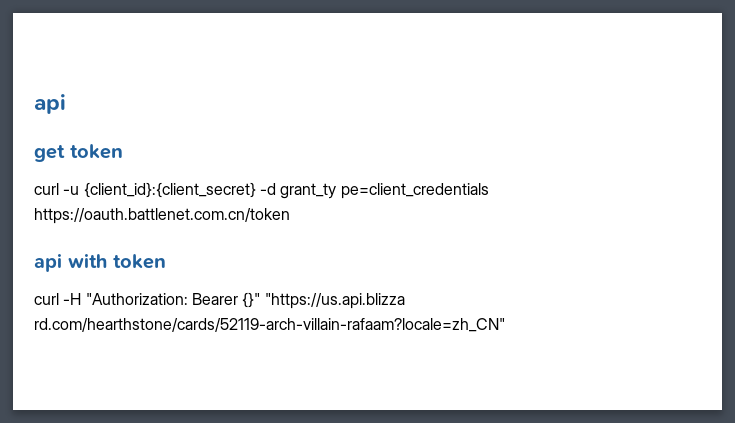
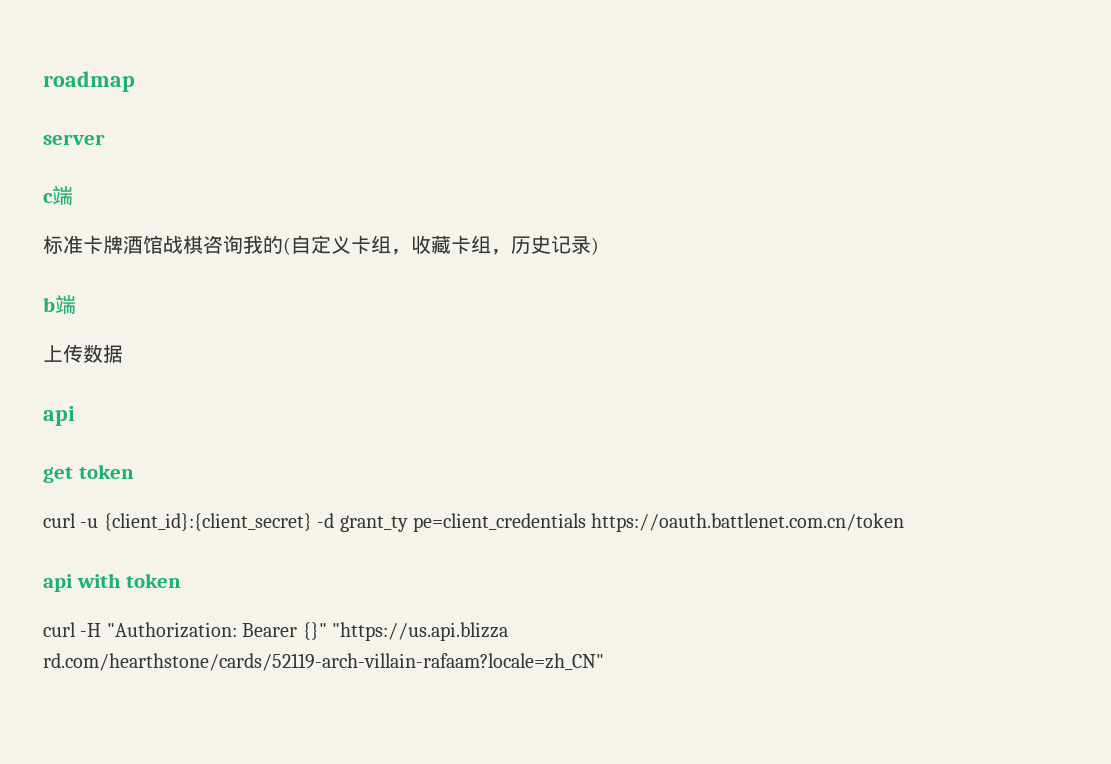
(34, 104) none -> [43,71,135,92] [43,134,105,145] [43,186,73,205] [43,235,599,255] [43,295,76,314] [43,344,123,363] roadmap // server // c端 // 标准卡牌酒馆战棋咨询我的(自定义卡组，收藏卡组，历史记录) // b端 // 上传数据 //

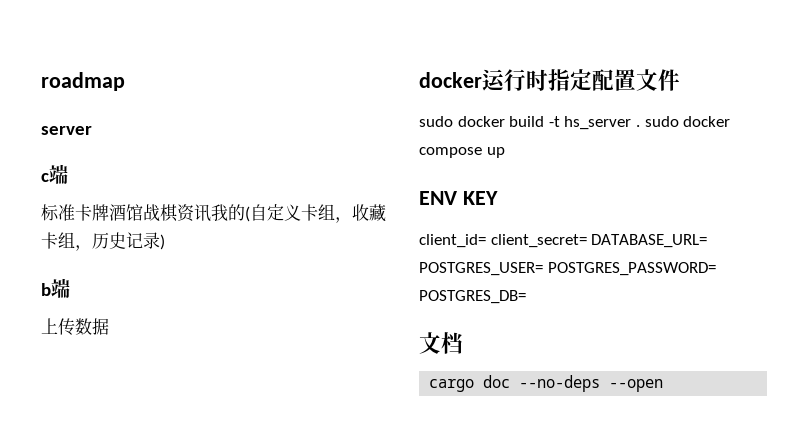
[203,235,243,254] 咨询 -> [177,204,211,222] 资讯
[43,406,75,426] [43,464,134,483] [43,513,905,532] [43,573,182,592] [43,622,508,641] [43,653,604,671] api // get token // curl -u {client_id}:{client_secret} -d grant_ty pe=client_credentials https://oauth.battlenet.com.cn/token // api with token // curl -H "Authorization: Bearer {}" "https://us.api.blizza rd.com/hearthstone/cards/52119-arch-villain-rafaam?locale=zh_CN" -> [419,69,680,91] [419,116,731,130] [419,147,505,158] [419,191,498,205] [419,234,708,248] [419,262,716,276] [419,290,526,304] [419,332,463,354] [429,375,664,392] docker运行时指定配置文件 // sudo docker build -t hs_server . sudo docker compose up // ENV KEY // client_id= client_secret= DATABASE_URL= POSTGRES_USER= POSTGRES_PASSWORD= POSTGRES_DB= // 文档 // cargo doc --no-deps --open

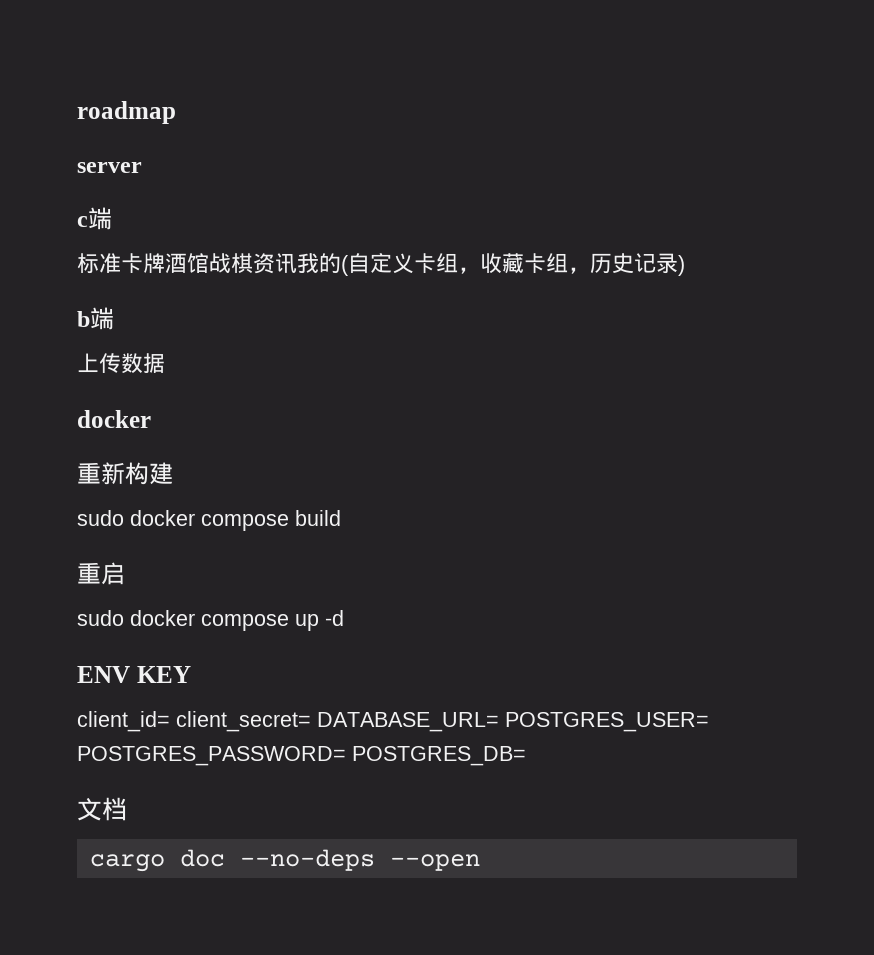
[482,69,680,91] [419,116,505,127] 运行时指定配置文件 // sudo docker -> [77,462,173,485] [77,510,289,531] // 重新构建 // sudo docker compose
[548,116,640,130] -t hs_server . -> [77,562,125,585] // 重启 //
(505, 152) none -> [325,610,344,626] -d

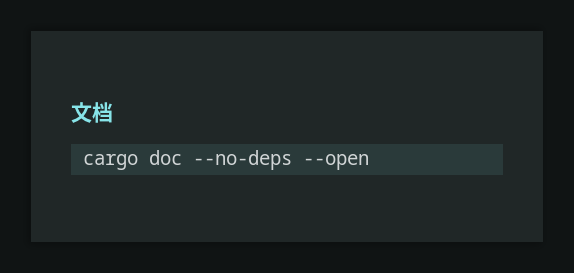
[77,101,176,124] [77,162,142,173] [77,207,112,230] [77,253,685,276] [77,307,114,330] [77,353,165,374] [77,410,151,428] [77,462,173,485] [77,510,341,531] [77,562,125,585] [77,610,344,631] [77,666,191,683] [77,711,709,732] [77,746,526,766] roadmap // server // c端 // 标准卡牌酒馆战棋资讯我的(自定义卡组，收藏卡组，历史记录) // b端 // 上传数据 // docker // 重新构建 // sudo docker compose build // 重启 // sudo docker compose up -d // ENV KEY // client_id= client_secret= DATABASE_URL= POSTGRES_USER= POSTGRES_PASSWORD= POSTGRES_DB= // -> (71, 112) none

